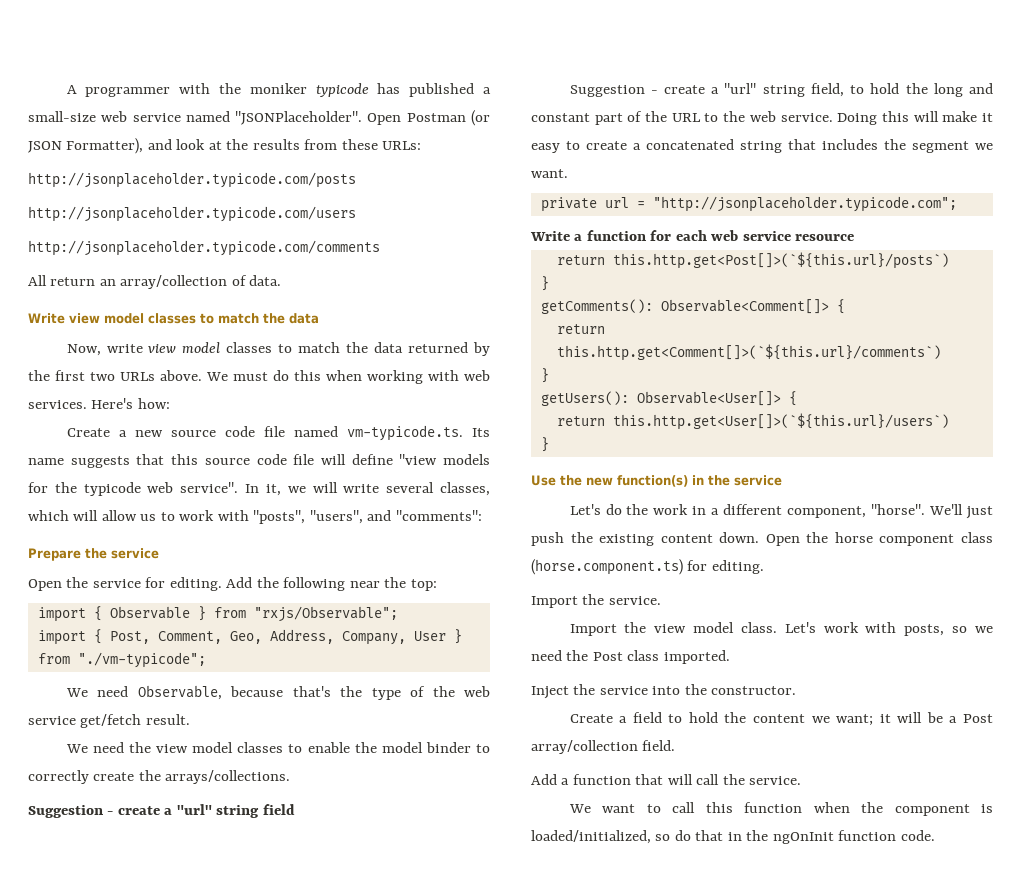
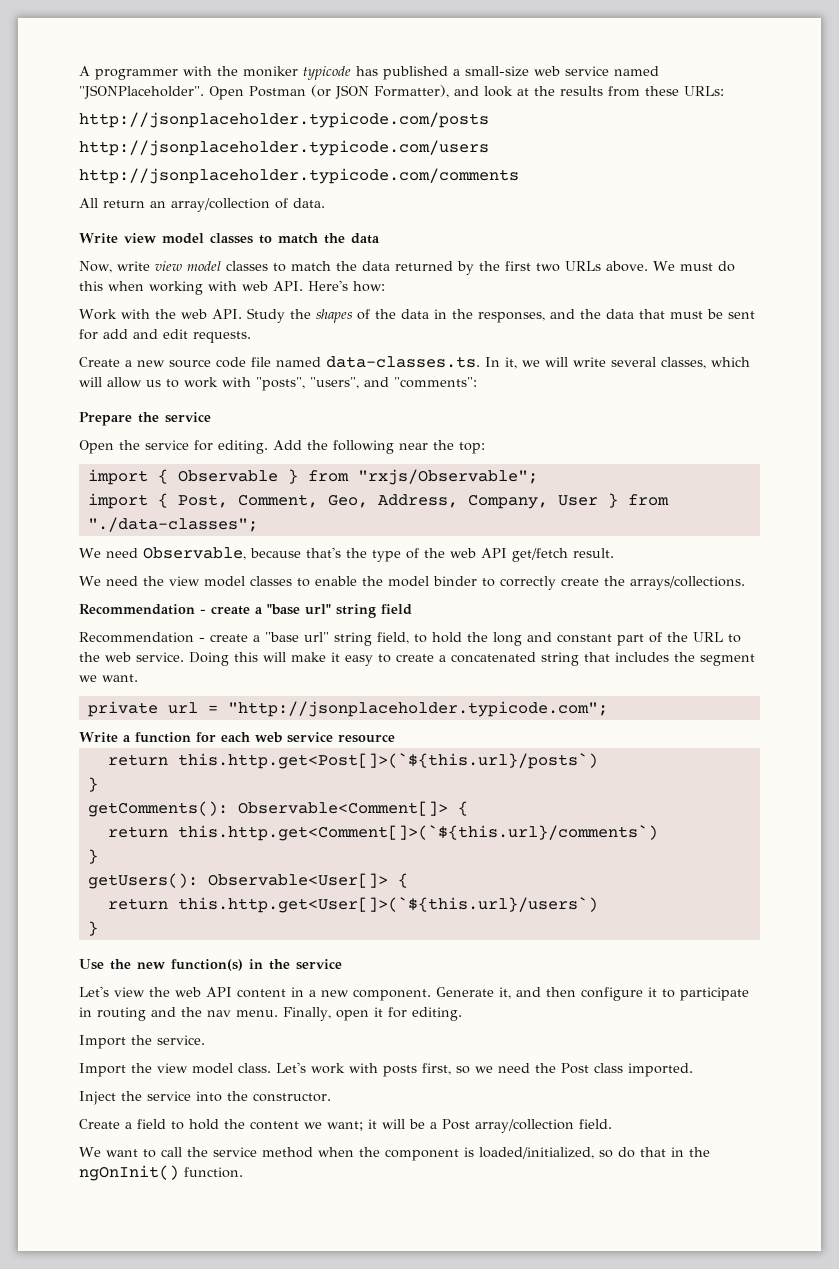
[28,400,87,409] services. -> [273,281,303,291] API.
(170, 403) none -> [79,308,755,323] [79,329,251,343] // Work with the web API. Study the shapes of the data in the responses, and the data that must be sent for add and edit requests.
[346,425,490,441] [28,454,490,468] [28,482,239,496] vm-typicode.ts. Its name suggests that this source code file will define "view models for the typicode web service". -> [326,356,480,368] data-classes.ts.
[77,652,206,668] "./vm-typicode"; -> [87,517,258,532] "./data-classes";
[28,716,76,725] service -> [480,548,507,558] API
[28,804,212,818] Suggestion - create a "url" -> [79,604,331,615] Recommendation - create a "base url"
[569,83,757,97] Suggestion - create a "url" -> [79,632,329,643] Recommendation - create a "base url"
[605,504,993,519] [531,532,993,546] [531,559,683,575] do the work in a different component, "horse". We'll just push the existing content down. Open the horse component class (horse.component.ts) -> [114,987,749,1001] [79,1007,383,1021] view the web API content in a new component. Generate it, and then configure it to participate in routing and the nav menu. Finally, open it
[904,624,945,636] posts, -> [383,1063,451,1077] posts first,
[531,774,802,785] // Add a function that will call the service. -> (612, 1124) none
[705,802,803,813] this function -> [186,1147,313,1158] the service method
[772,830,935,844] ngOnInit function code. -> [79,1165,243,1181] ngOnInit() function.

